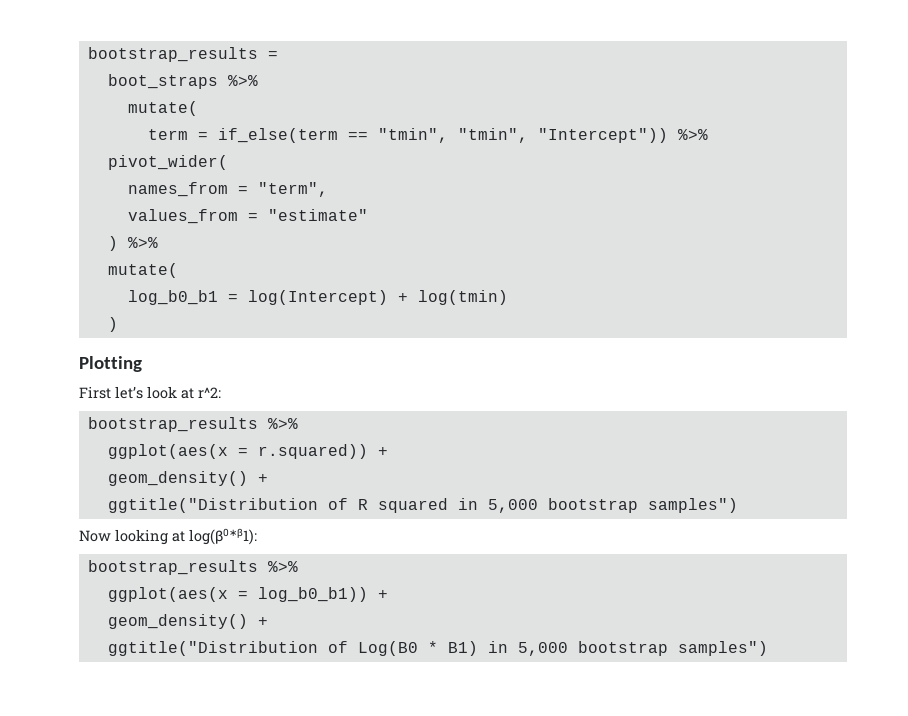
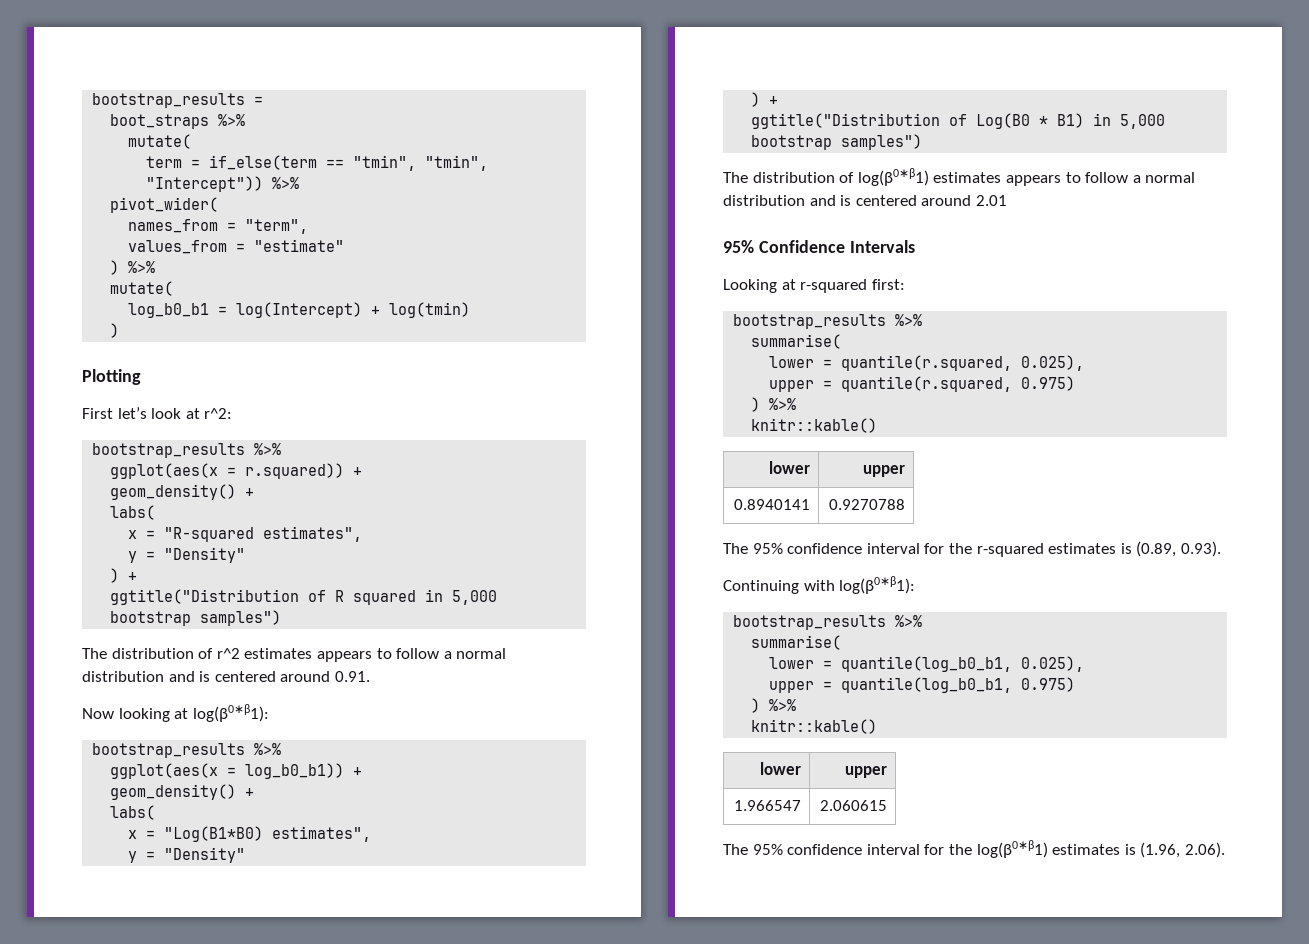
(268, 478) none -> [110,505,156,520] [128,526,363,542] [128,547,246,563] [110,568,138,583] // labs( // x = "R-squared estimates", // y = "Density" // ) +
(738, 505) none -> [82,648,507,662] [82,671,370,682] // The distribution of r^2 estimates appears to follow a normal distribution and is centered around 0.91.
(268, 621) none -> [110,805,156,820] [128,826,372,842] [128,847,246,863] [751,92,779,107] // labs( // x = "Log(B1*B0) estimates", // y = "Density" // ) +
(768, 648) none -> [723,168,1196,186] [723,195,1007,206] [723,240,915,253] [723,279,905,293] [733,314,923,329] [751,334,842,349] [769,355,1085,371] [769,376,1076,392] [751,397,797,412] [751,418,878,433] [768,461,810,474] [862,465,905,477] [733,499,810,510] [828,499,905,510] [723,541,1221,557] [723,576,916,594] [733,615,923,630] [751,635,842,650] [769,656,1085,672] [769,677,1076,693] [751,698,797,713] [751,719,878,734] [759,762,801,775] [844,766,887,778] [733,800,801,811] [819,800,887,811] [723,840,1225,858] // The distribution of log(β0∗β1) estimates appears to follow a normal distribution and is centered around 2.01 // 95% Confidence Intervals // Looking at r-squared first: // bootstrap_results %>% // summarise( // lower = quantile(r.squared, 0.025), // upper = quantile(r.squared, 0.975) // ) %>% // knitr::kable() // lower | upper // 0.8940141 | 0.9270788 // The 95% confidence interval for the r-squared estimates is (0.89, 0.93). // Continuing with log(β0∗β1): // bootstrap_results %>% // summarise( // lower = quantile(log_b0_b1, 0.025), // upper = quantile(log_b0_b1, 0.975) // ) %>% // knitr::kable() // lower | upper // 1.966547 | 2.060615 // The 95% confidence interval for the log(β0∗β1) estimates is (1.96, 2.06).

